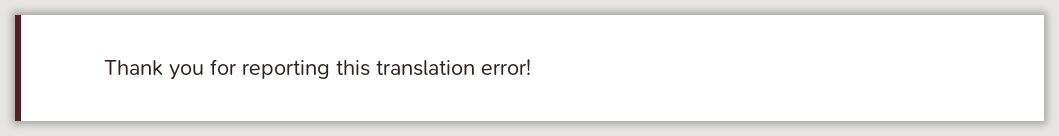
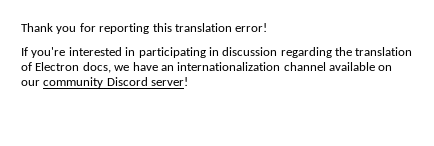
(531, 67) none -> [21,47,413,58] [21,62,393,73] [21,77,189,88] // If you're interested in participating in discussion regarding the translation of Electron docs, we have an internationalization channel available on our community Discord server!

